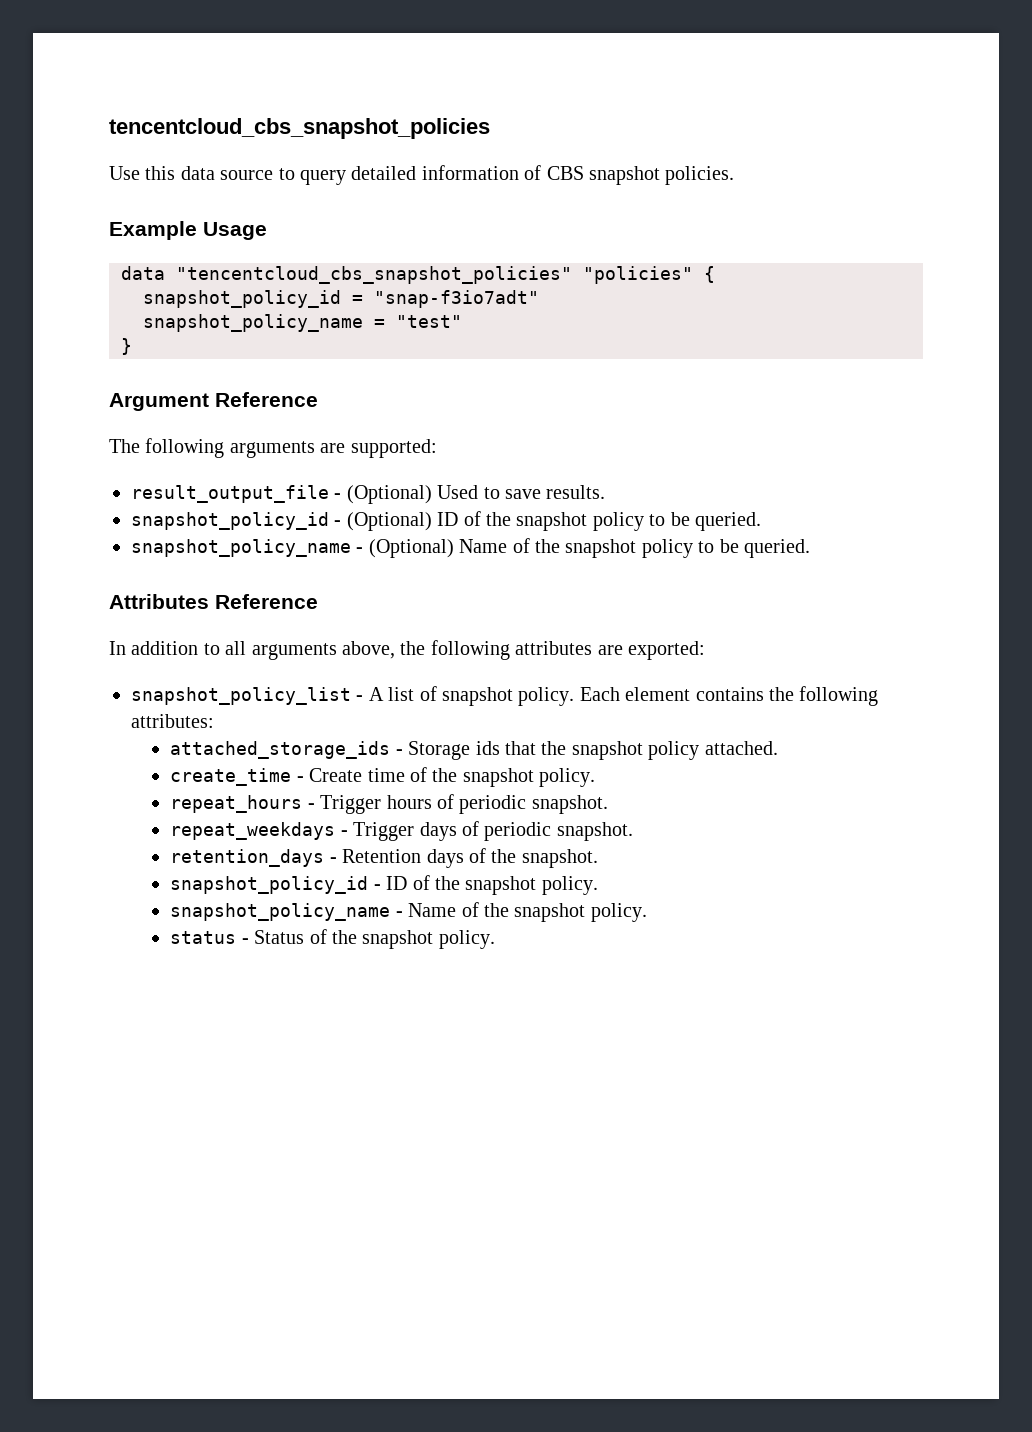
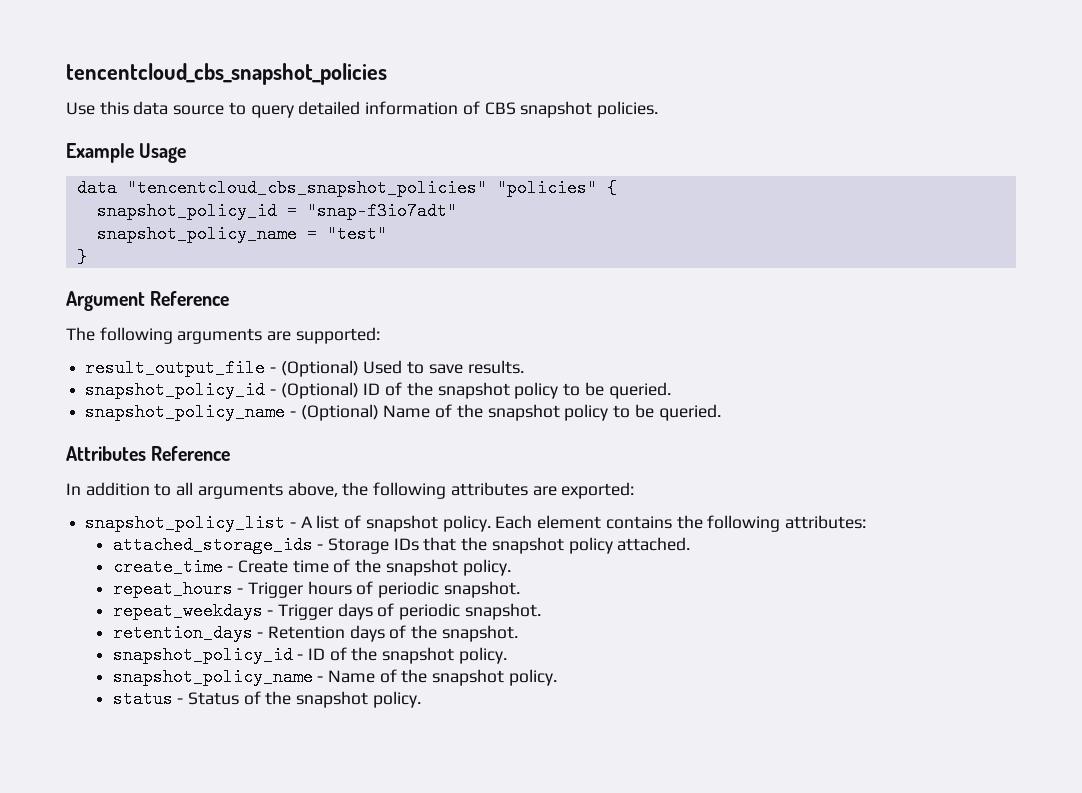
[475,741,500,755] ids -> [393,538,419,551] IDs

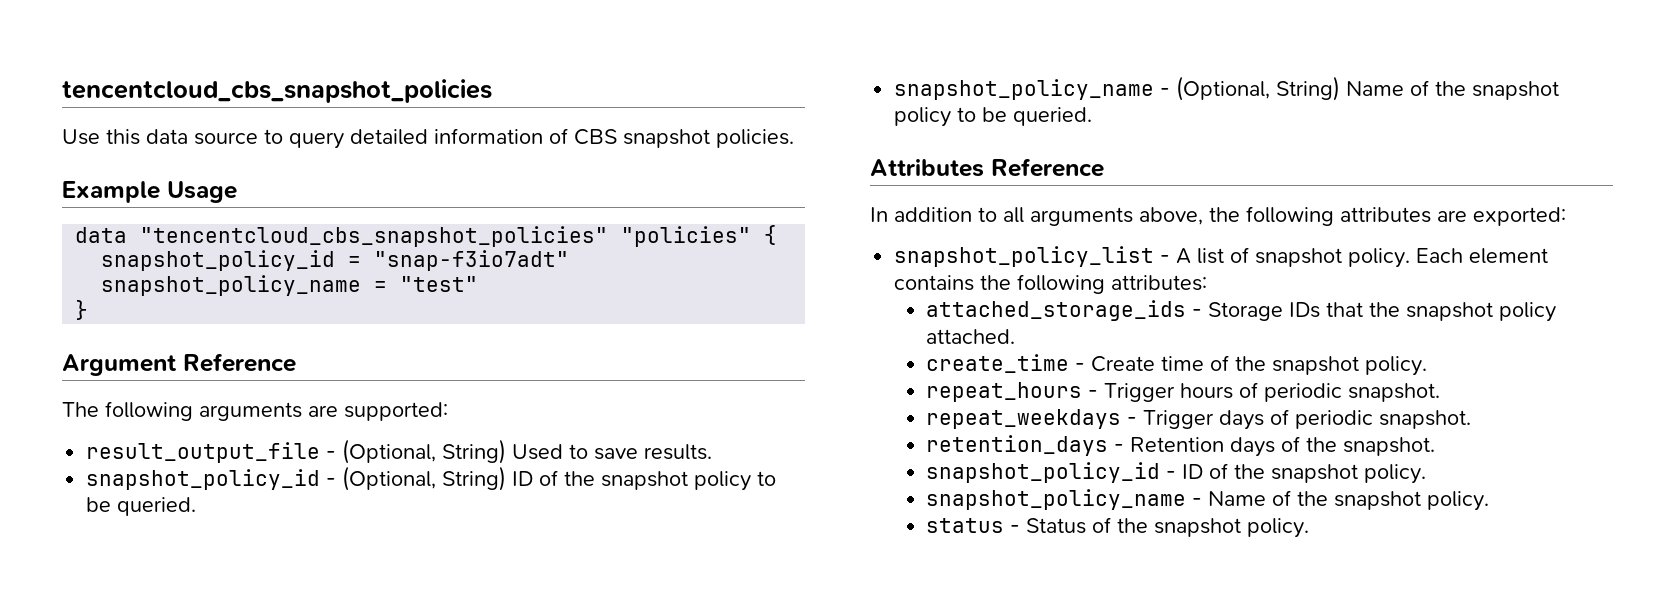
[280,360,359,377] (Optional) -> [342,439,507,464] (Optional, String)
[280,382,359,399] (Optional) -> [342,466,507,491] (Optional, String)
[300,404,379,421] (Optional) -> [1176,76,1341,101] (Optional, String)

